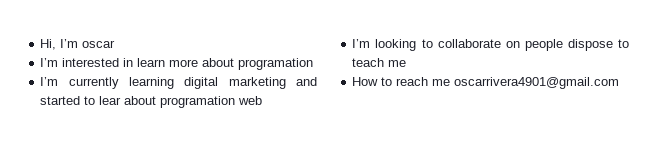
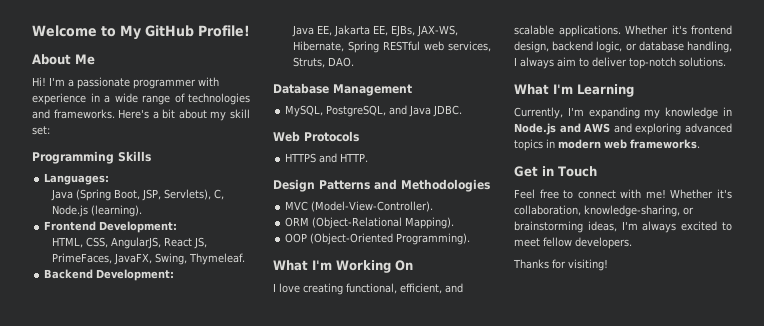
[40,39,116,50] [40,58,314,70] [40,77,317,89] [40,96,263,108] [352,39,629,51] [352,58,407,67] [352,77,620,89] Hi, I’m oscar // I’m interested in learn more about programation // I’m currently learning digital marketing and started to lear about programation web // I’m looking to collaborate on people dispose to teach me // How to reach me oscarrivera4901@gmail.com -> [32,25,250,40] [32,54,95,65] [32,77,219,89] [32,93,250,105] [32,109,251,121] [32,126,50,135] [32,151,151,164] [44,173,110,185] [51,189,225,201] [52,205,143,217] [44,221,178,233] [52,237,208,249] [52,253,246,265] [44,269,175,281] [292,25,459,37] [293,41,491,53] [293,57,355,68] [273,83,412,96] [285,105,463,117] [273,131,359,142] [285,153,369,163] [273,179,490,192] [285,201,434,212] [285,217,455,229] [285,233,471,245] [273,260,413,273] [273,283,463,295] [514,25,732,37] [514,41,732,53] [514,57,726,69] [514,84,634,97] [514,107,732,119] [514,123,732,135] [514,139,700,151] [514,166,597,177] [514,189,732,199] [514,205,694,217] [514,221,732,233] [514,237,632,249] [513,259,608,271] Welcome to My GitHub Profile! // About Me // Hi! I'm a passionate programmer with experience in a wide range of technologies and frameworks. Here's a bit about my skill set: // Programming Skills // Languages: // Java (Spring Boot, JSP, Servlets), C, Node.js (learning). // Frontend Development: // HTML, CSS, AngularJS, React JS, PrimeFaces, JavaFX, Swing, Thymeleaf. // Backend Development: // Java EE, Jakarta EE, EJBs, JAX-WS, Hibernate, Spring RESTful web services, Struts, DAO. // Database Management // MySQL, PostgreSQL, and Java JDBC. // Web Protocols // HTTPS and HTTP. // Design Patterns and Methodologies // MVC (Model-View-Controller). // ORM (Object-Relational Mapping). // OOP (Object-Oriented Programming). // What I'm Working On // I love creating functional, efficient, and scalable applications. Whether it's frontend design, backend logic, or database handling, I always aim to deliver top-notch solutions. // What I'm Learning // Currently, I'm expanding my knowledge in Node.js and AWS and exploring advanced topics in modern web frameworks. // Get in Touch // Feel free to connect with me! Whether it's collaboration, knowledge-sharing, or brainstorming ideas, I'm always excited to meet fellow developers. // Thanks for visiting!

